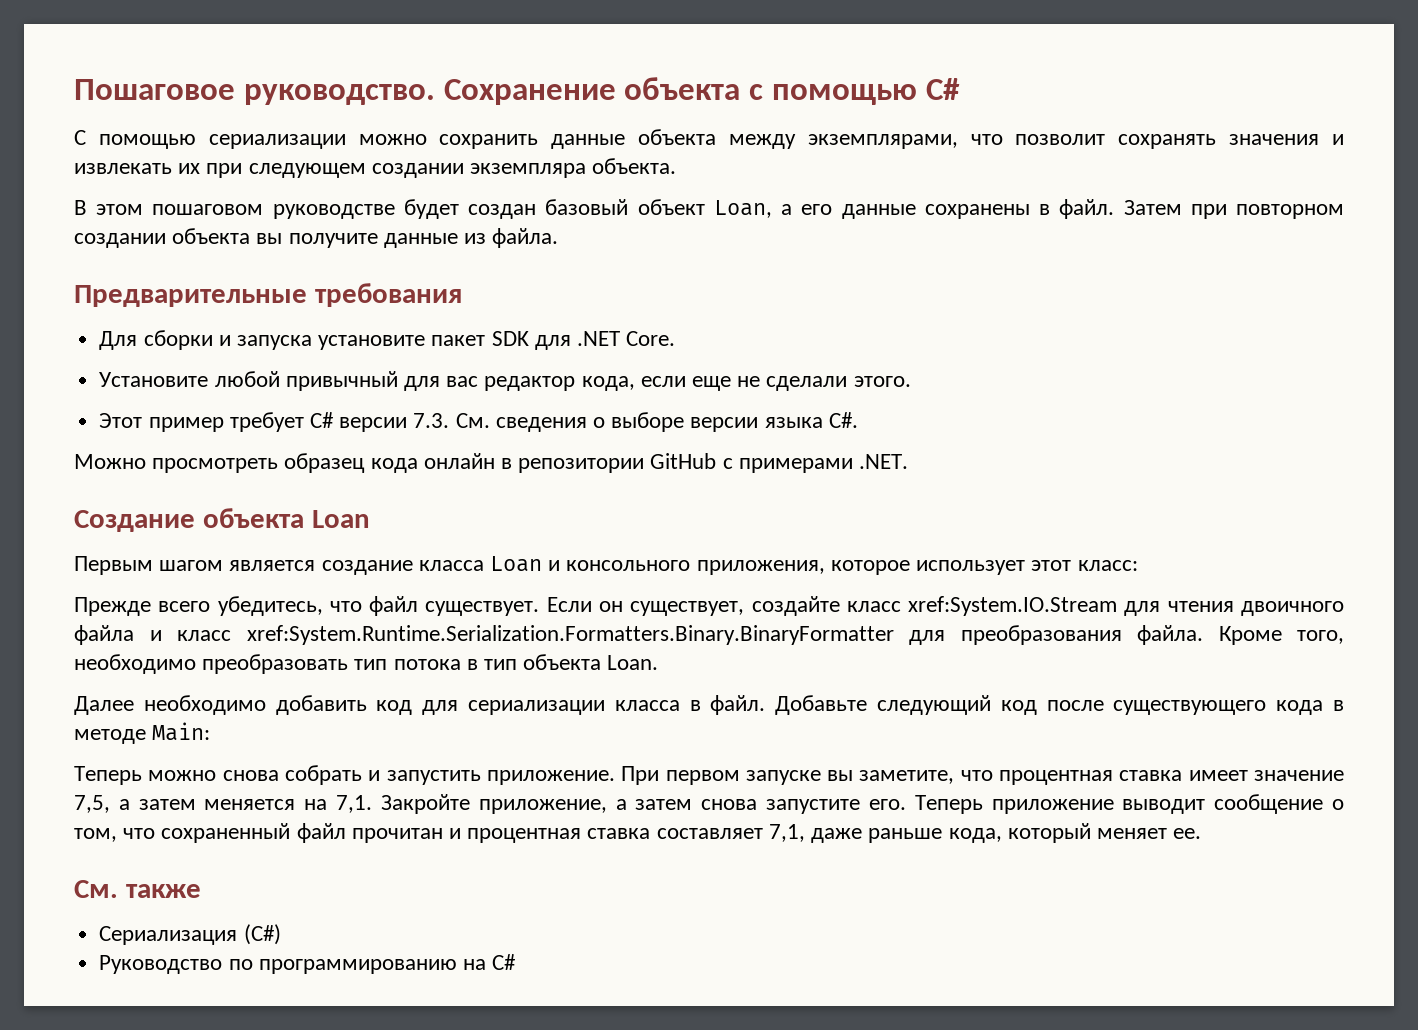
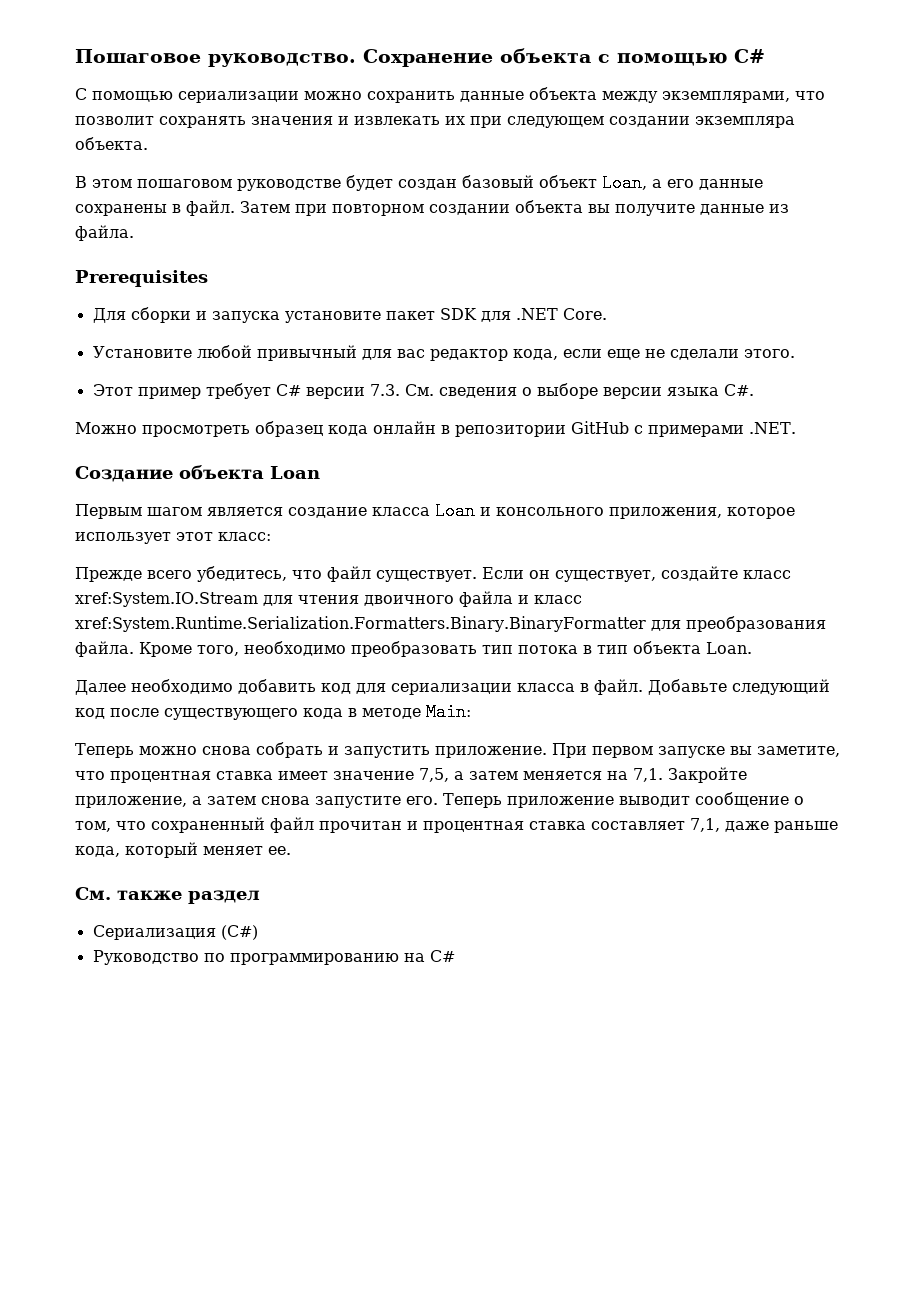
[74,283,462,307] Предварительные требования -> [75,270,208,287] Prerequisites
(201, 891) none -> [188,890,260,904] раздел

